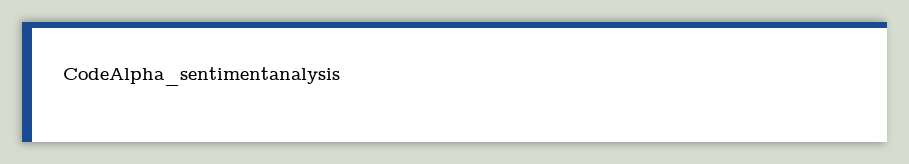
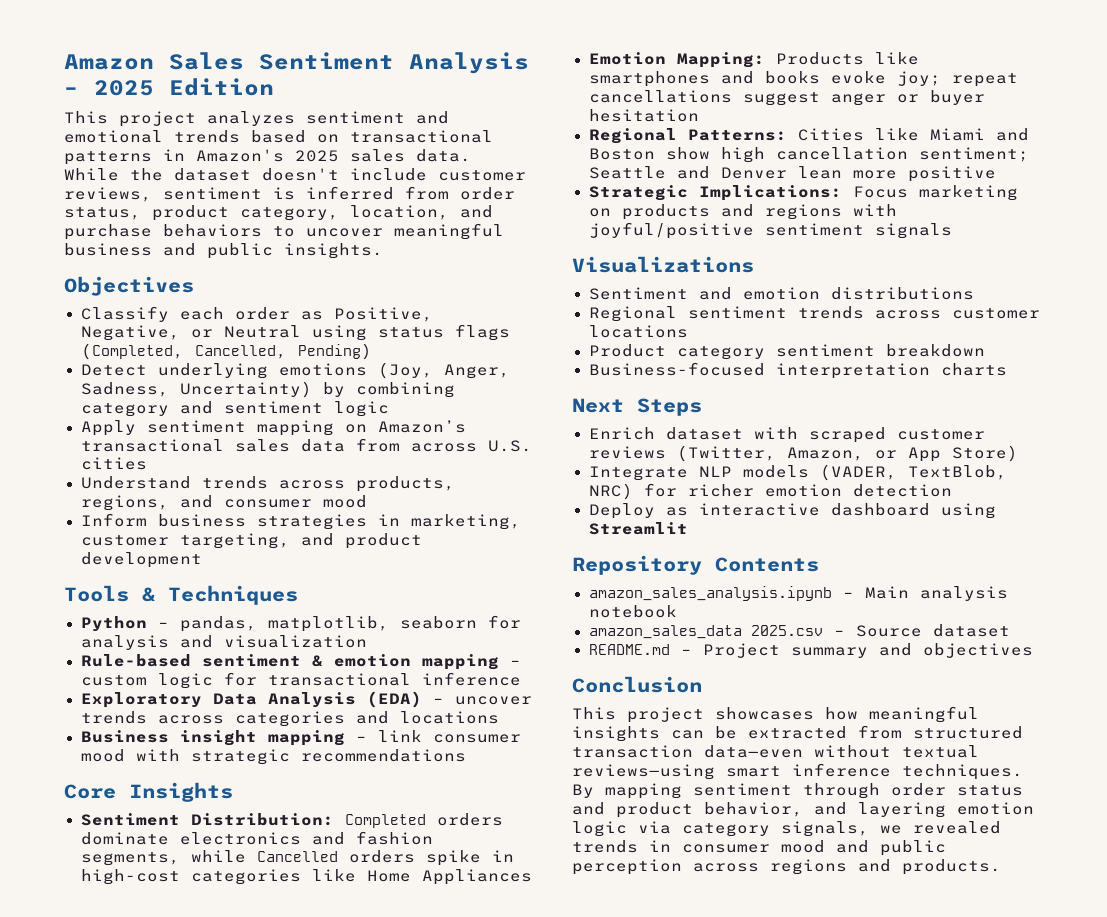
[63,67,340,86] CodeAlpha_sentimentanalysis -> [64,52,529,74] [64,78,274,96] [64,111,449,127] [64,130,493,143] [64,149,471,165] [64,168,526,181] [64,186,515,202] [64,205,493,221] [64,223,504,240] [64,243,383,259] [64,276,194,296] [80,306,433,322] [80,324,510,341] [80,343,372,360] [80,362,510,379] [80,381,455,398] [80,401,389,417] [80,420,466,436] [80,438,532,452] [80,457,147,470] [80,476,455,492] [80,495,367,511] [80,513,521,530] [80,533,422,549] [80,552,202,568] [64,585,298,605] [80,615,521,632] [80,635,367,650] [80,654,521,670] [80,672,521,689] [80,691,532,708] [80,711,499,727] [80,730,521,746] [80,749,466,765] [64,782,233,802] [80,813,503,828] [80,831,433,845] [80,850,514,866] [80,869,532,885] [588,52,919,68] [588,71,1018,87] [588,90,985,106] [588,109,699,122] [588,128,1029,144] [588,147,1029,163] [588,166,996,182] [588,185,1018,201] [588,204,897,220] [588,222,952,239] [572,256,754,273] [588,287,974,300] [588,306,1040,322] [588,325,688,338] [588,344,985,360] [588,362,1007,379] [572,398,702,416] [588,427,985,443] [588,445,1018,462] [588,464,1007,481] [588,483,952,500] [588,503,996,519] [588,522,688,535] [572,555,819,575] [588,586,1008,601] [588,605,677,618] [588,624,1010,639] [588,643,1033,658] [572,676,702,693] [572,706,979,723] [572,725,1023,742] [572,745,979,758] [572,763,1023,780] [572,783,1023,799] [572,802,1034,818] [572,821,1001,837] [572,840,946,856] [572,859,1001,875] Amazon Sales Sentiment Analysis – 2025 Edition // This project analyzes sentiment and emotional trends based on transactional patterns in Amazon's 2025 sales data. While the dataset doesn't include customer reviews, sentiment is inferred from order status, product category, location, and purchase behaviors to uncover meaningful business and public insights. // Objectives // Classify each order as Positive, Negative, or Neutral using status flags (Completed, Cancelled, Pending) // Detect underlying emotions (Joy, Anger, Sadness, Uncertainty) by combining category and sentiment logic // Apply sentiment mapping on Amazon’s transactional sales data from across U.S. cities // Understand trends across products, regions, and consumer mood // Inform business strategies in marketing, customer targeting, and product development // Tools & Techniques // Python – pandas, matplotlib, seaborn for analysis and visualization // Rule-based sentiment & emotion mapping – custom logic for transactional inference // Exploratory Data Analysis (EDA) – uncover trends across categories and locations // Business insight mapping – link consumer mood with strategic recommendations // Core Insights // Sentiment Distribution: Completed orders dominate electronics and fashion segments, while Cancelled orders spike in high-cost categories like Home Appliances // Emotion Mapping: Products like smartphones and books evoke joy; repeat cancellations suggest anger or buyer hesitation // Regional Patterns: Cities like Miami and Boston show high cancellation sentiment; Seattle and Denver lean more positive // Strategic Implications: Focus marketing on products and regions with joyful/positive sentiment signals // Visualizations // Sentiment and emotion distributions // Regional sentiment trends across customer locations // Product category sentiment breakdown // Business-focused interpretation charts // Next Steps // Enrich dataset with scraped customer reviews (Twitter, Amazon, or App Store) // Integrate NLP models (VADER, TextBlob, NRC) for richer emotion detection // Deploy as interactive dashboard using Streamlit // Repository Contents // amazon_sales_analysis.ipynb – Main analysis notebook // amazon_sales_data 2025.csv – Source dataset // README.md – Project summary and objectives // Conclusion // This project showcases how meaningful insights can be extracted from structured transaction data—even without textual reviews—using smart inference techniques. By mapping sentiment through order status and product behavior, and layering emotion logic via category signals, we revealed trends in consumer mood and public perception across regions and products.

